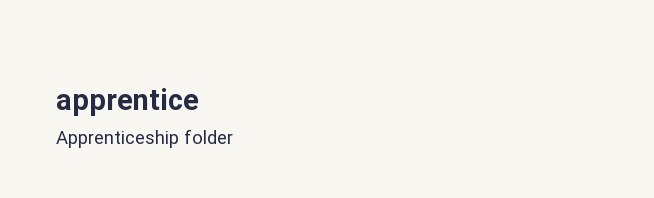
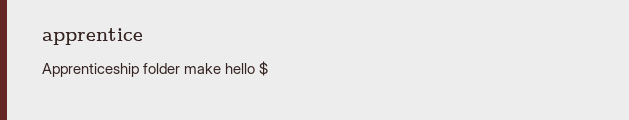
(233, 136) none -> [184,61,269,76] make hello $

